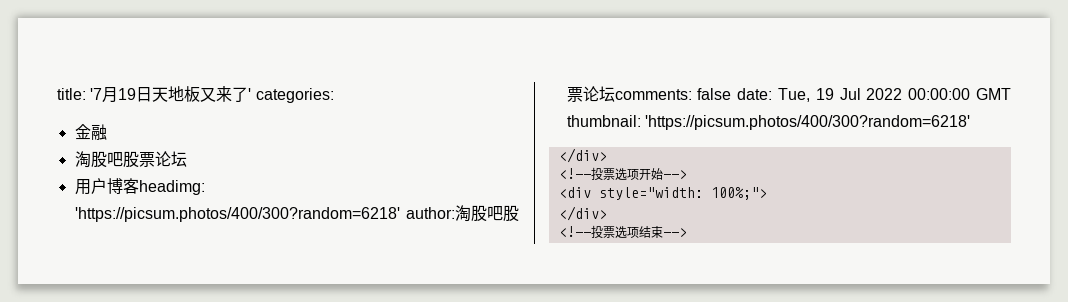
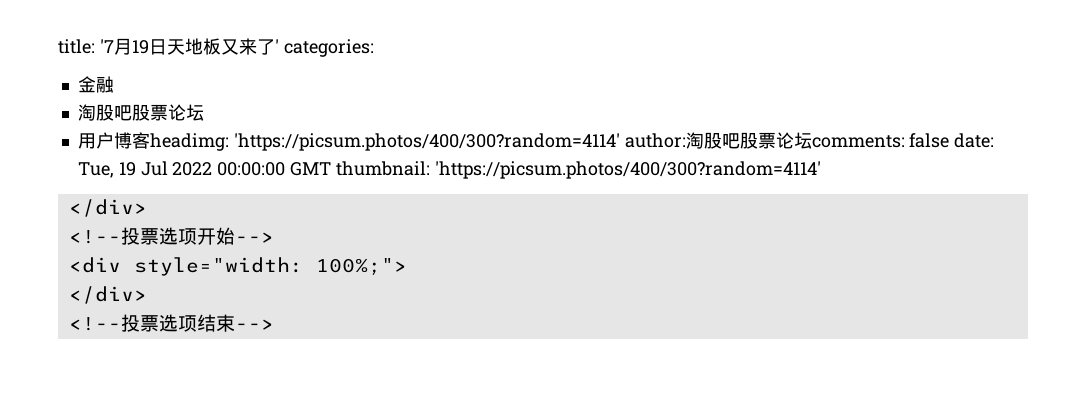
[74,207,400,222] 'https://picsum.photos/400/300?random=6218' -> [233,133,620,151] 'https://picsum.photos/400/300?random=4114'
[644,115,970,130] 'https://picsum.photos/400/300?random=6218' -> [434,161,821,179] 'https://picsum.photos/400/300?random=4114'

